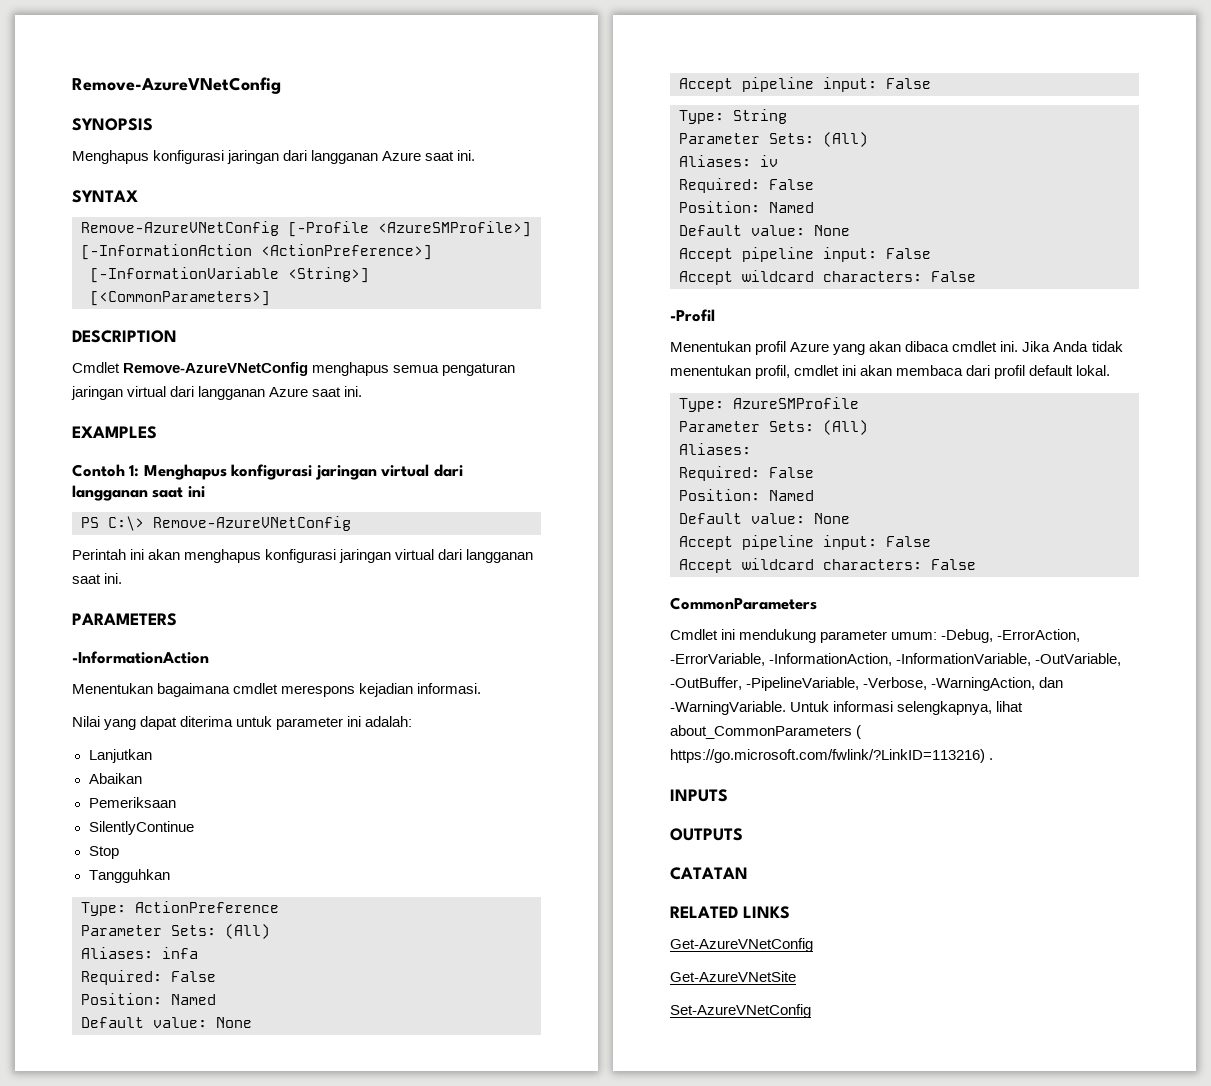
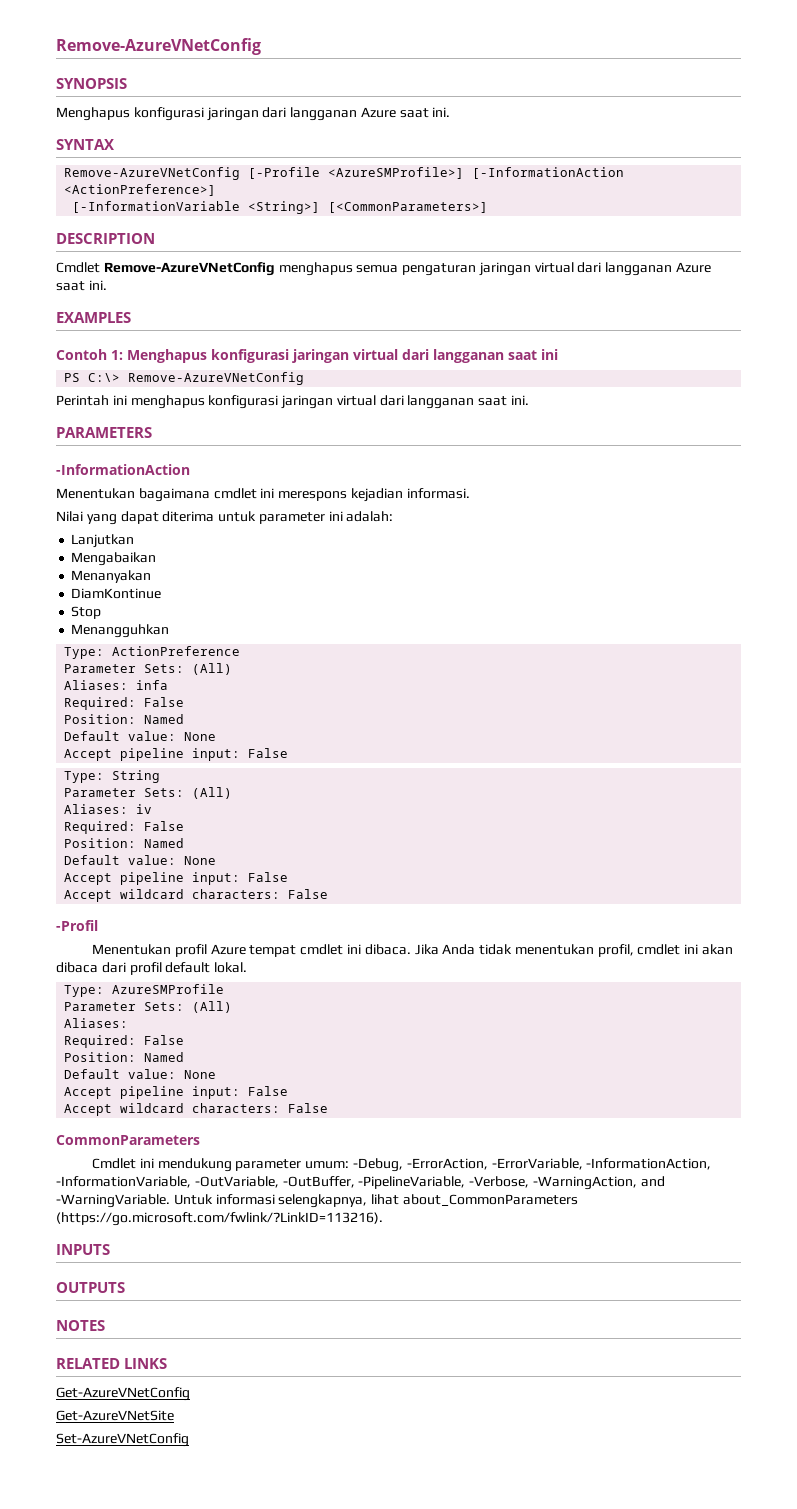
[148,549,181,560] akan -> (127, 400) none
(279, 688) none -> [260,488,275,498] ini
[88,773,142,784] [88,797,176,808] [88,821,194,835] Abaikan // Pemeriksaan // SilentlyContinue -> [71,552,157,566] [71,570,152,583] [71,588,162,599] Mengabaikan // Menanyakan // DiamKontinue
[88,869,170,883] Tangguhkan -> [71,624,170,638] Menangguhkan
[833,341,1019,355] yang akan dibaca cmdlet ini. -> [249,944,411,957] tempat cmdlet ini dibaca.
[896,365,964,376] membaca -> [56,962,98,973] dibaca
[1039,677,1064,688] dan -> [640,1176,665,1187] and
[856,725,862,739] [670,749,994,763] ( https://go.microsoft.com/fwlink/?LinkID=113216) . -> [56,1212,383,1226] (https://go.microsoft.com/fwlink/?LinkID=113216).
[670,867,748,880] CATATAN -> [56,1320,105,1331] NOTES

